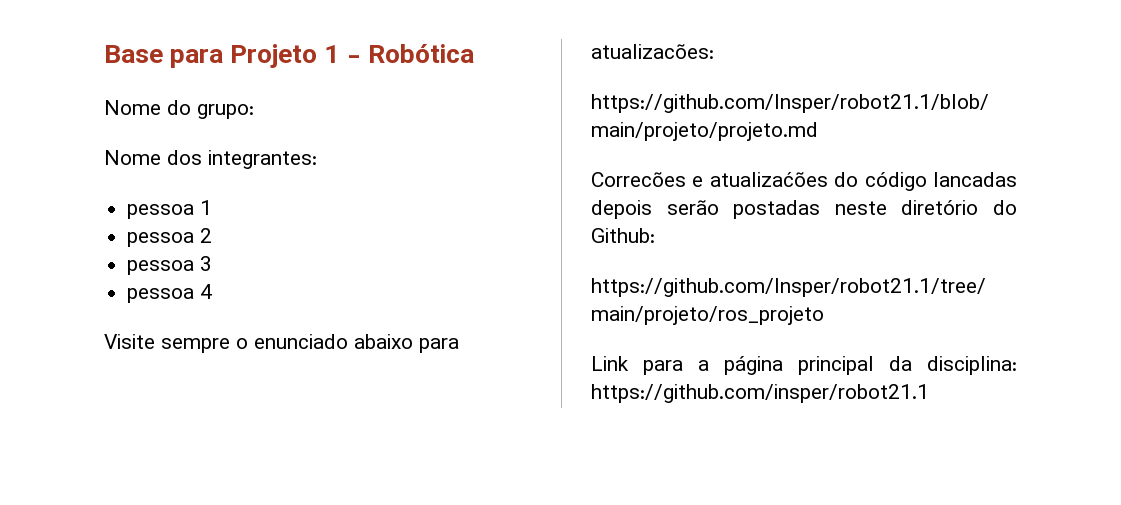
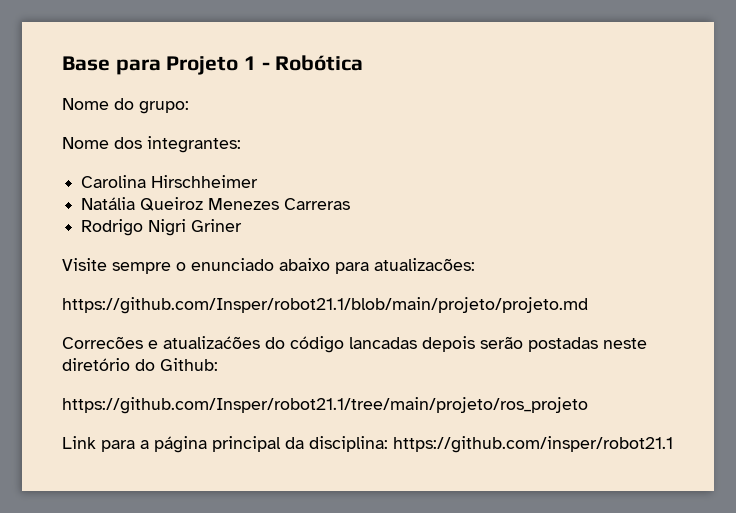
[127,200,213,219] [127,228,213,247] [127,256,213,275] [127,284,213,303] pessoa 1 // pessoa 2 // pessoa 3 // pessoa 4 -> [81,175,259,188] [81,197,351,211] [81,219,243,236] Carolina Hirschheimer // Natália Queiroz Menezes Carreras // Rodrigo Nigri Griner

